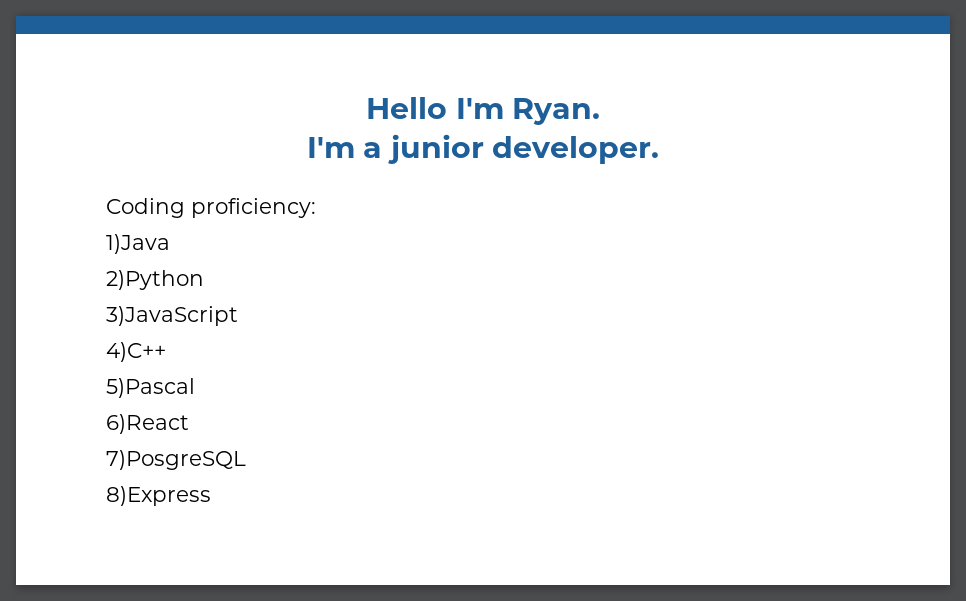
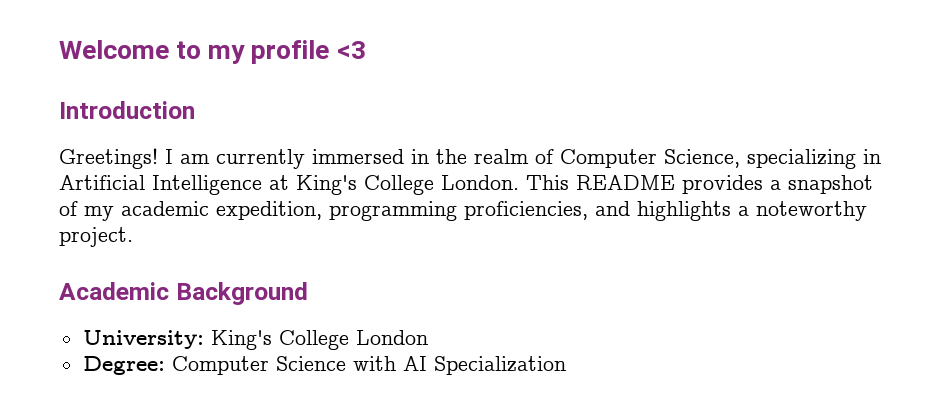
[366,97,600,125] [307,134,659,164] [106,198,316,218] [106,234,170,254] [106,270,204,290] [106,306,238,326] [106,342,166,362] [106,378,195,398] [106,414,189,434] [106,450,246,470] [106,486,211,506] Hello I'm Ryan. // I'm a junior developer. // Coding proficiency: // 1)Java // 2)Python // 3)JavaScript // 4)C++ // 5)Pascal // 6)React // 7)PosgreSQL // 8)Express -> [59,40,366,64] [59,101,195,119] [59,148,881,169] [59,175,873,195] [59,201,867,221] [59,227,133,247] [59,282,308,305] [82,330,428,350] [82,356,566,375] Welcome to my profile <3 // Introduction // Greetings! I am currently immersed in the realm of Computer Science, specializing in Artificial Intelligence at King's College London. This README provides a snapshot of my academic expedition, programming proficiencies, and highlights a noteworthy project. // Academic Background // University: King's College London // Degree: Computer Science with AI Specialization

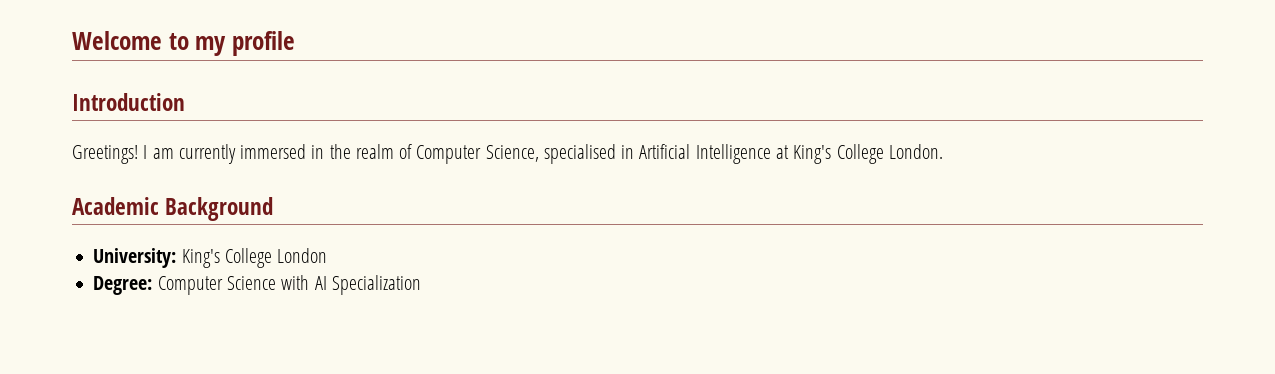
[336,41,366,59] <3 -> (295, 43) none
[747,149,856,169] specializing -> [543,144,616,164] specialised
[526,175,873,194] [59,201,867,221] [59,227,133,247] This README provides a snapshot of my academic expedition, programming proficiencies, and highlights a noteworthy project. -> (943, 151) none

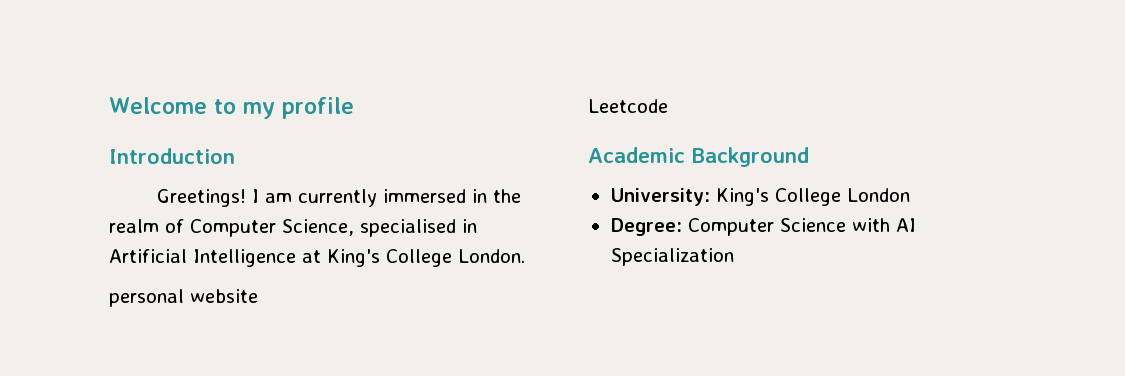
(943, 151) none -> [109,289,258,307] [588,99,668,113] // personal website // Leetcode

